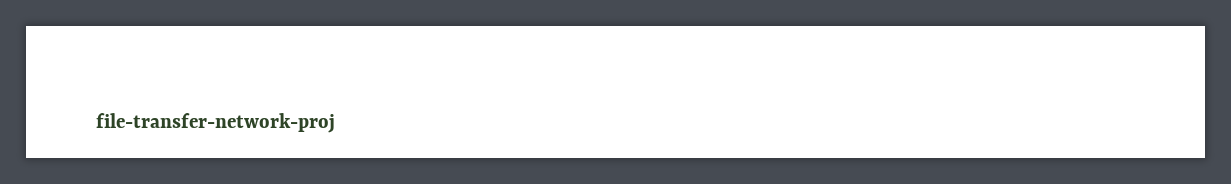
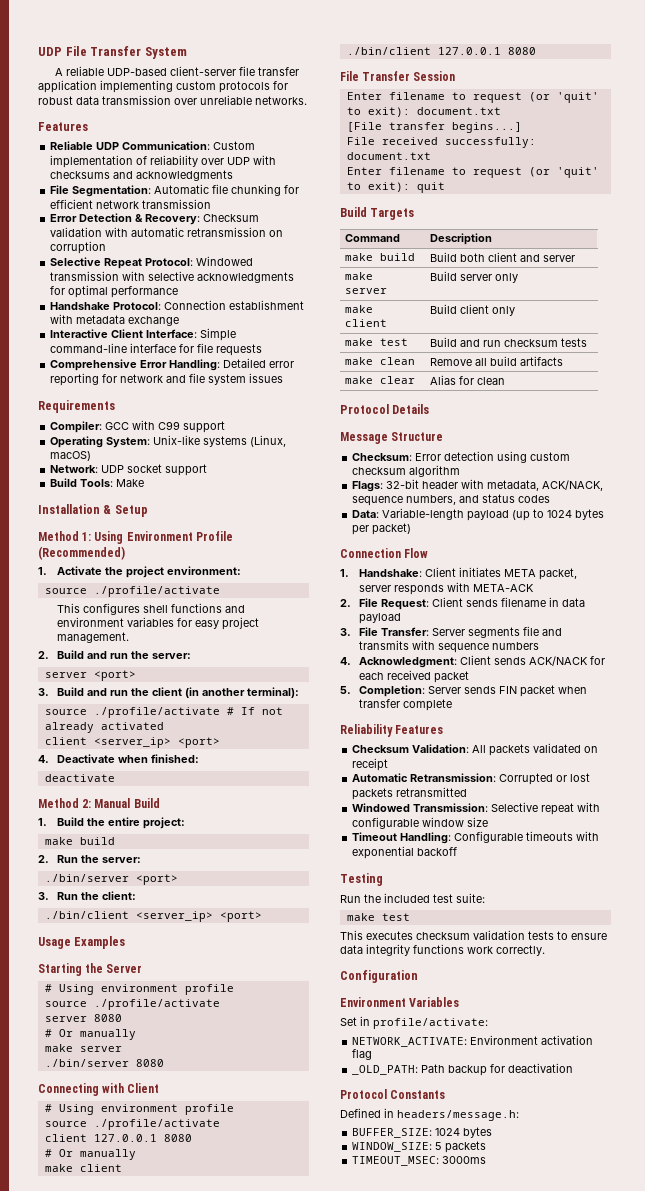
[96,113,335,133] file-transfer-network-proj -> [38,46,187,59] [54,66,299,76] [38,80,288,93] [38,95,307,105] [38,122,88,131] [50,141,256,150] [50,155,277,168] [50,170,234,181] [50,184,300,197] [50,199,212,209] [50,213,260,225] [50,227,284,237] [50,241,107,254] [50,256,254,269] [50,271,295,283] [50,285,179,298] [50,300,305,310] [50,314,180,326] [50,328,237,341] [50,343,263,356] [50,358,295,371] [50,373,284,386] [38,400,115,413] [50,420,226,433] [50,435,287,448] [50,451,92,461] [50,464,208,476] [50,478,145,487] [38,504,148,517] [38,531,233,544] [38,546,125,560] [38,566,241,578] [44,586,220,597] [56,603,245,615] [56,617,259,630] [56,632,129,643] [38,650,191,659] [44,670,136,681] [38,687,299,698] [44,707,283,718] [44,722,164,733] [44,737,220,748] [38,754,199,763] [44,774,115,782] [38,798,160,808] [38,817,185,829] [44,837,115,845] [38,855,141,863] [44,874,178,885] [38,891,136,900] [44,911,262,922] [38,936,126,949] [38,963,143,976] [44,984,234,995] [44,999,220,1010] [44,1014,122,1022] [44,1029,136,1040] [44,1044,122,1052] [44,1059,164,1067] [38,1083,160,1096] [44,1104,234,1115] [44,1119,220,1130] [44,1134,192,1142] [44,1149,136,1160] [44,1164,122,1172] [346,47,536,55] [340,71,456,81] [346,92,599,103] [346,107,501,117] [346,122,522,133] [346,137,536,148] [346,152,431,160] [346,167,599,178] [346,182,445,193] [340,207,415,220] [345,234,401,242] [430,233,493,245] [345,253,416,261] [430,252,576,262] [345,272,374,280] [345,288,388,294] [430,271,519,283] [345,305,374,313] [345,319,388,327] [430,304,516,316] [345,338,409,346] [430,337,588,347] [345,357,416,365] [430,356,564,366] [345,376,416,384] [430,375,506,385] [340,404,430,414] [340,432,444,444] [352,451,571,463] [352,465,461,477] [352,479,604,492] [352,494,551,506] [352,508,605,521] [352,523,412,535] [340,548,429,558] [340,567,577,580] [358,582,534,595] [340,597,585,610] [358,613,401,624] [340,626,562,638] [358,640,539,653] [340,655,605,668] [358,670,469,683] [340,685,587,697] [358,699,452,711] [340,724,444,737] [352,743,599,756] [352,758,389,771] [352,773,591,785] [352,787,468,800] [352,802,601,815] [352,817,489,829] [352,831,600,844] [352,846,458,859] [340,873,383,886] [340,893,485,903] [346,913,410,921] [340,930,607,940] [340,944,545,956] [340,970,418,983] [340,997,460,1007] [340,1016,488,1029] [352,1035,594,1047] [352,1049,373,1060] [352,1063,574,1076] [340,1089,446,1099] [340,1108,519,1121] [352,1127,493,1138] [352,1141,487,1153] [352,1156,487,1166] UDP File Transfer System // A reliable UDP-based client-server file transfer application implementing custom protocols for robust data transmission over unreliable networks. // Features // Reliable UDP Communication: Custom implementation of reliability over UDP with checksums and acknowledgments // File Segmentation: Automatic file chunking for efficient network transmission // Error Detection & Recovery: Checksum validation with automatic retransmission on corruption // Selective Repeat Protocol: Windowed transmission with selective acknowledgments for optimal performance // Handshake Protocol: Connection establishment with metadata exchange // Interactive Client Interface: Simple command-line interface for file requests // Comprehensive Error Handling: Detailed error reporting for network and file system issues // Requirements // Compiler: GCC with C99 support // Operating System: Unix-like systems (Linux, macOS) // Network: UDP socket support // Build Tools: Make // Installation & Setup // Method 1: Using Environment Profile (Recommended) // 1. Activate the project environment: // source ./profile/activate // This configures shell functions and environment variables for easy project management. // 2. Build and run the server: // server <port> // 3. Build and run the client (in another terminal): // source ./profile/activate # If not already activated // client <server_ip> <port> // 4. Deactivate when finished: // deactivate // Method 2: Manual Build // 1. Build the entire project: // make build // 2. Run the server: // ./bin/server <port> // 3. Run the client: // ./bin/client <server_ip> <port> // Usage Examples // Starting the Server // # Using environment profile // source ./profile/activate // server 8080 // # Or manually // make server // ./bin/server 8080 // Connecting with Client // # Using environment profile // source ./profile/activate // client 127.0.0.1 8080 // # Or manually // make client // ./bin/client 127.0.0.1 8080 // File Transfer Session // Enter filename to request (or 'quit' to exit): document.txt // [File transfer begins...] // File received successfully: document.txt // Enter filename to request (or 'quit' to exit): quit // Build Targets // Command | Description // make build | Build both client and server // make server | Build server only // make client | Build client only // make test | Build and run checksum tests // make clean | Remove all build artifacts // make clear | Alias for clean // Protocol Details // Message Structure // Checksum: Error detection using custom checksum algorithm // Flags: 32-bit header with metadata, ACK/NACK, sequence numbers, and status codes // Data: Variable-length payload (up to 1024 bytes per packet) // Connection Flow // 1. Handshake: Client initiates META packet, server responds with META-ACK // 2. File Request: Client sends filename in data payload // 3. File Transfer: Server segments file and transmits with sequence numbers // 4. Acknowledgment: Client sends ACK/NACK for each received packet // 5. Completion: Server sends FIN packet when transfer complete // Reliability Features // Checksum Validation: All packets validated on receipt // Automatic Retransmission: Corrupted or lost packets retransmitted // Windowed Transmission: Selective repeat with configurable window size // Timeout Handling: Configurable timeouts with exponential backoff // Testing // Run the included test suite: // make test // This executes checksum validation tests to ensure data integrity functions work correctly. // Configuration // Environment Variables // Set in profile/activate: // NETWORK_ACTIVATE: Environment activation flag // _OLD_PATH: Path backup for deactivation // Protocol Constants // Defined in headers/message.h: // BUFFER_SIZE: 1024 bytes // WINDOW_SIZE: 5 packets // TIMEOUT_MSEC: 3000ms

